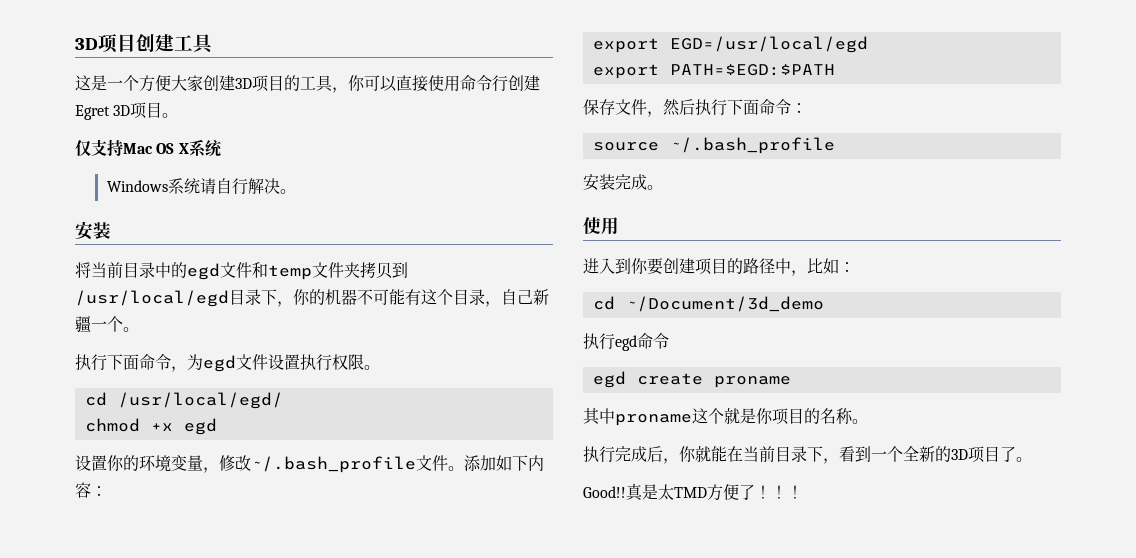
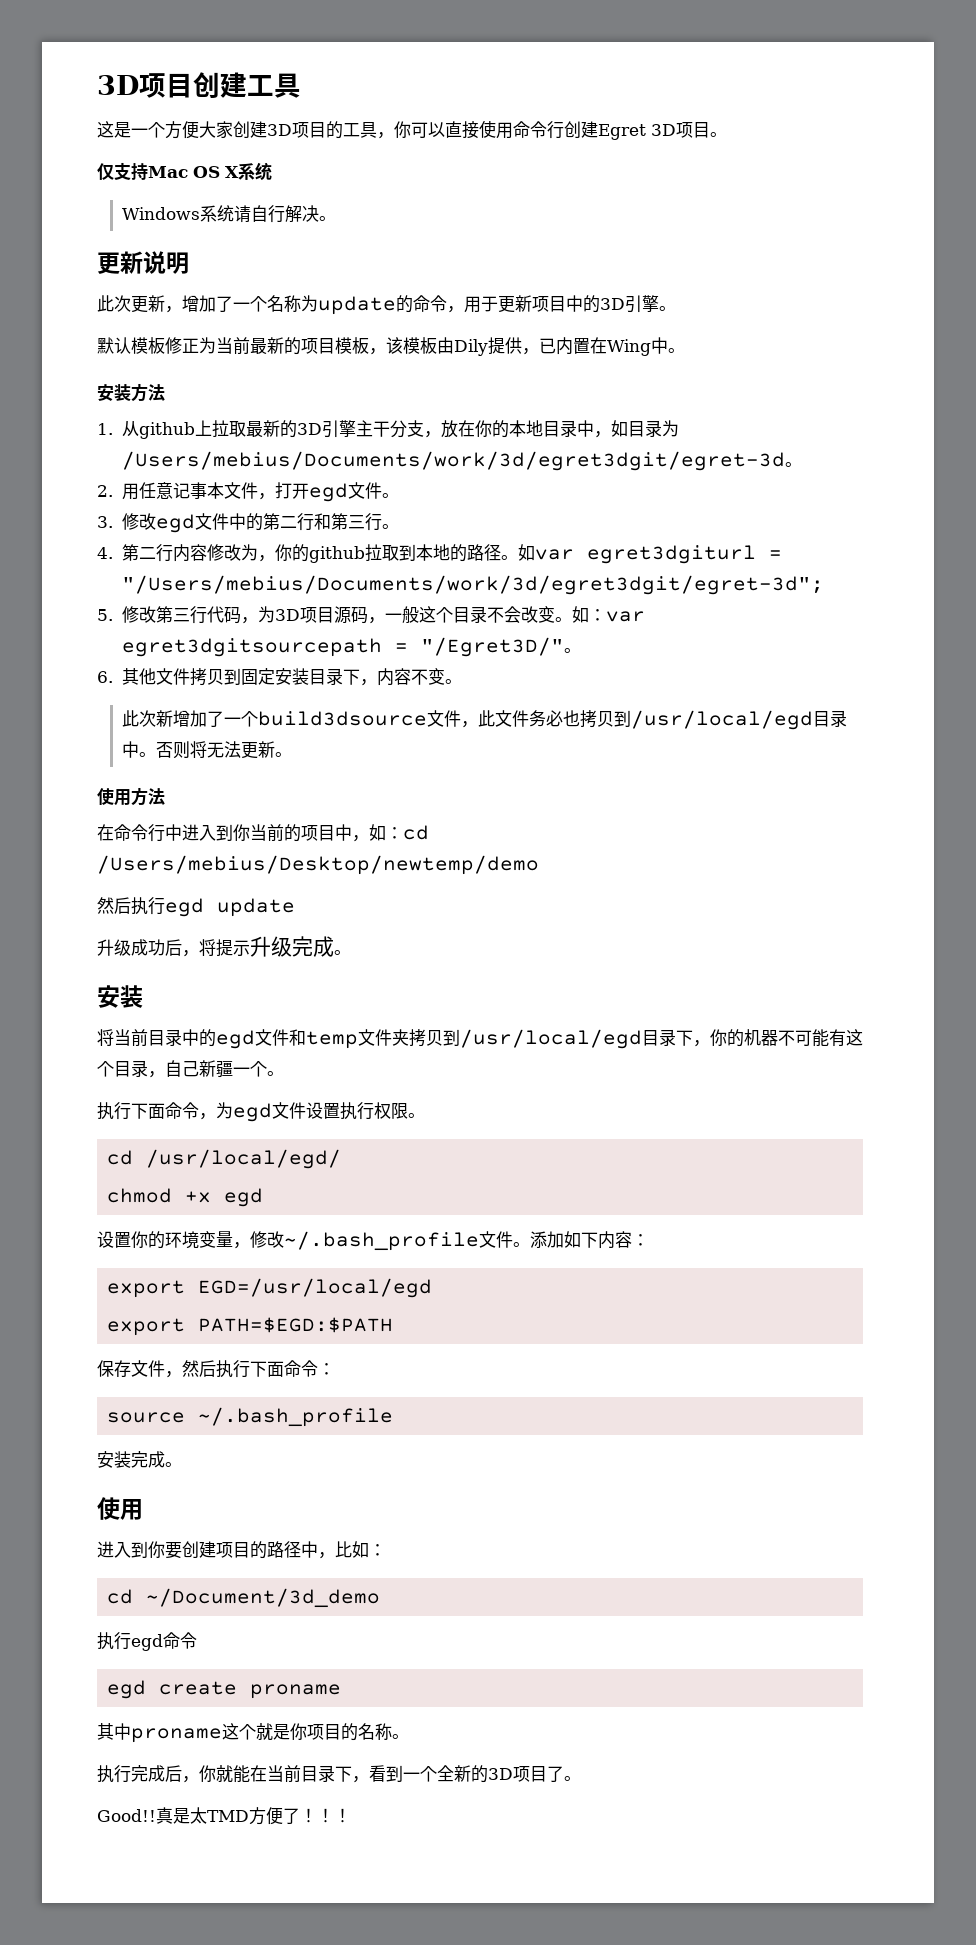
(296, 191) none -> [97,251,189,274] [97,295,676,315] [97,337,685,356] [97,383,165,402] [97,420,679,439] [121,451,802,471] [97,482,399,502] [97,513,399,533] [97,544,782,564] [121,575,824,595] [97,606,645,624] [121,637,581,657] [97,668,462,686] [121,710,847,730] [121,741,292,759] [97,787,165,806] [97,824,429,842] [97,855,539,875] [97,897,295,917] [97,936,351,957] // 更新说明 // 此次更新，增加了一个名称为update的命令，用于更新项目中的3D引擎。 // 默认模板修正为当前最新的项目模板，该模板由Dily提供，已内置在Wing中。 // 安装方法 // 1.从github上拉取最新的3D引擎主干分支，放在你的本地目录中，如目录为/Users/mebius/Documents/work/3d/egret3dgit/egret-3d。 // 2.用任意记事本文件，打开egd文件。 // 3.修改egd文件中的第二行和第三行。 // 4.第二行内容修改为，你的github拉取到本地的路径。如var egret3dgiturl = "/Users/mebius/Documents/work/3d/egret3dgit/egret-3d"; // 5.修改第三行代码，为3D项目源码，一般这个目录不会改变。如：var egret3dgitsourcepath = "/Egret3D/"。 // 6.其他文件拷贝到固定安装目录下，内容不变。 // 此次新增加了一个build3dsource文件，此文件务必也拷贝到/usr/local/egd目录中。否则将无法更新。 // 使用方法 // 在命令行中进入到你当前的项目中，如：cd /Users/mebius/Desktop/newtemp/demo // 然后执行egd update // 升级成功后，将提示升级完成。

